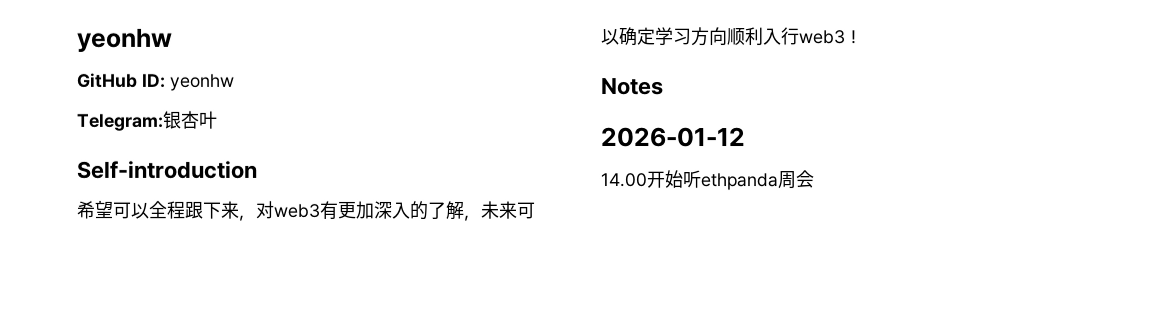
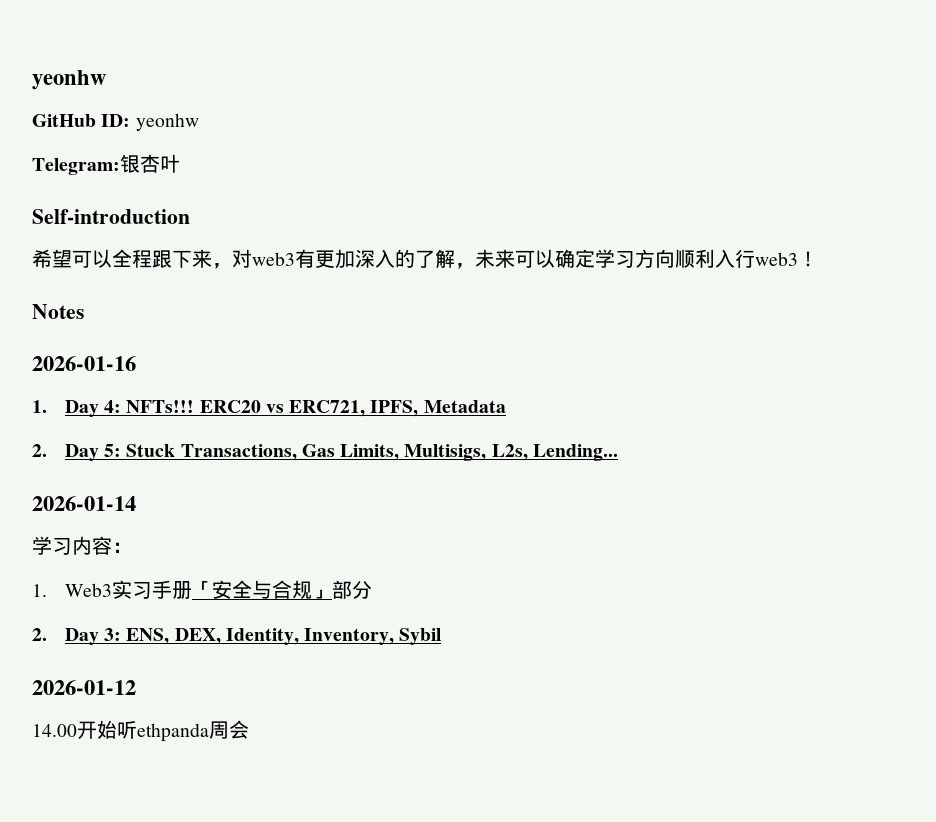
(664, 87) none -> [32,356,136,371] [32,400,506,417] [32,444,618,461] [32,496,136,511] [32,536,132,555] [32,580,372,599] [32,628,442,645] // 2026-01-16 // 1. Day 4: NFTs!!! ERC20 vs ERC721, IPFS, Metadata // 2. Day 5: Stuck Transactions, Gas Limits, Multisigs, L2s, Lending... // 2026-01-14 // 学习内容： // 1. Web3实习手册「安全与合规」部分 // 2. Day 3: ENS, DEX, Identity, Inventory, Sybil

